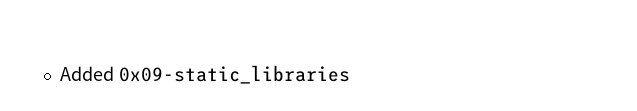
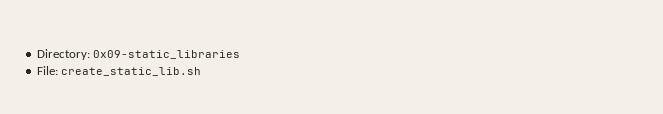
[59,66,114,81] Added -> [36,49,90,60] Directory:
(350, 74) none -> [36,66,202,76] // File: create_static_lib.sh

